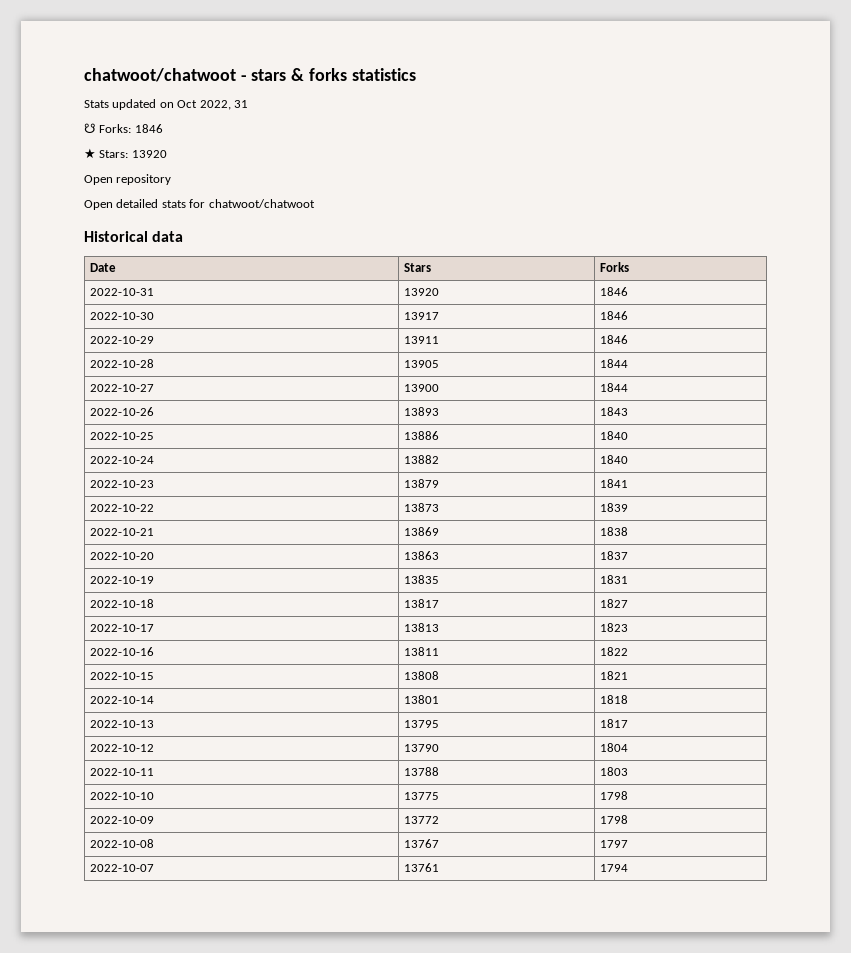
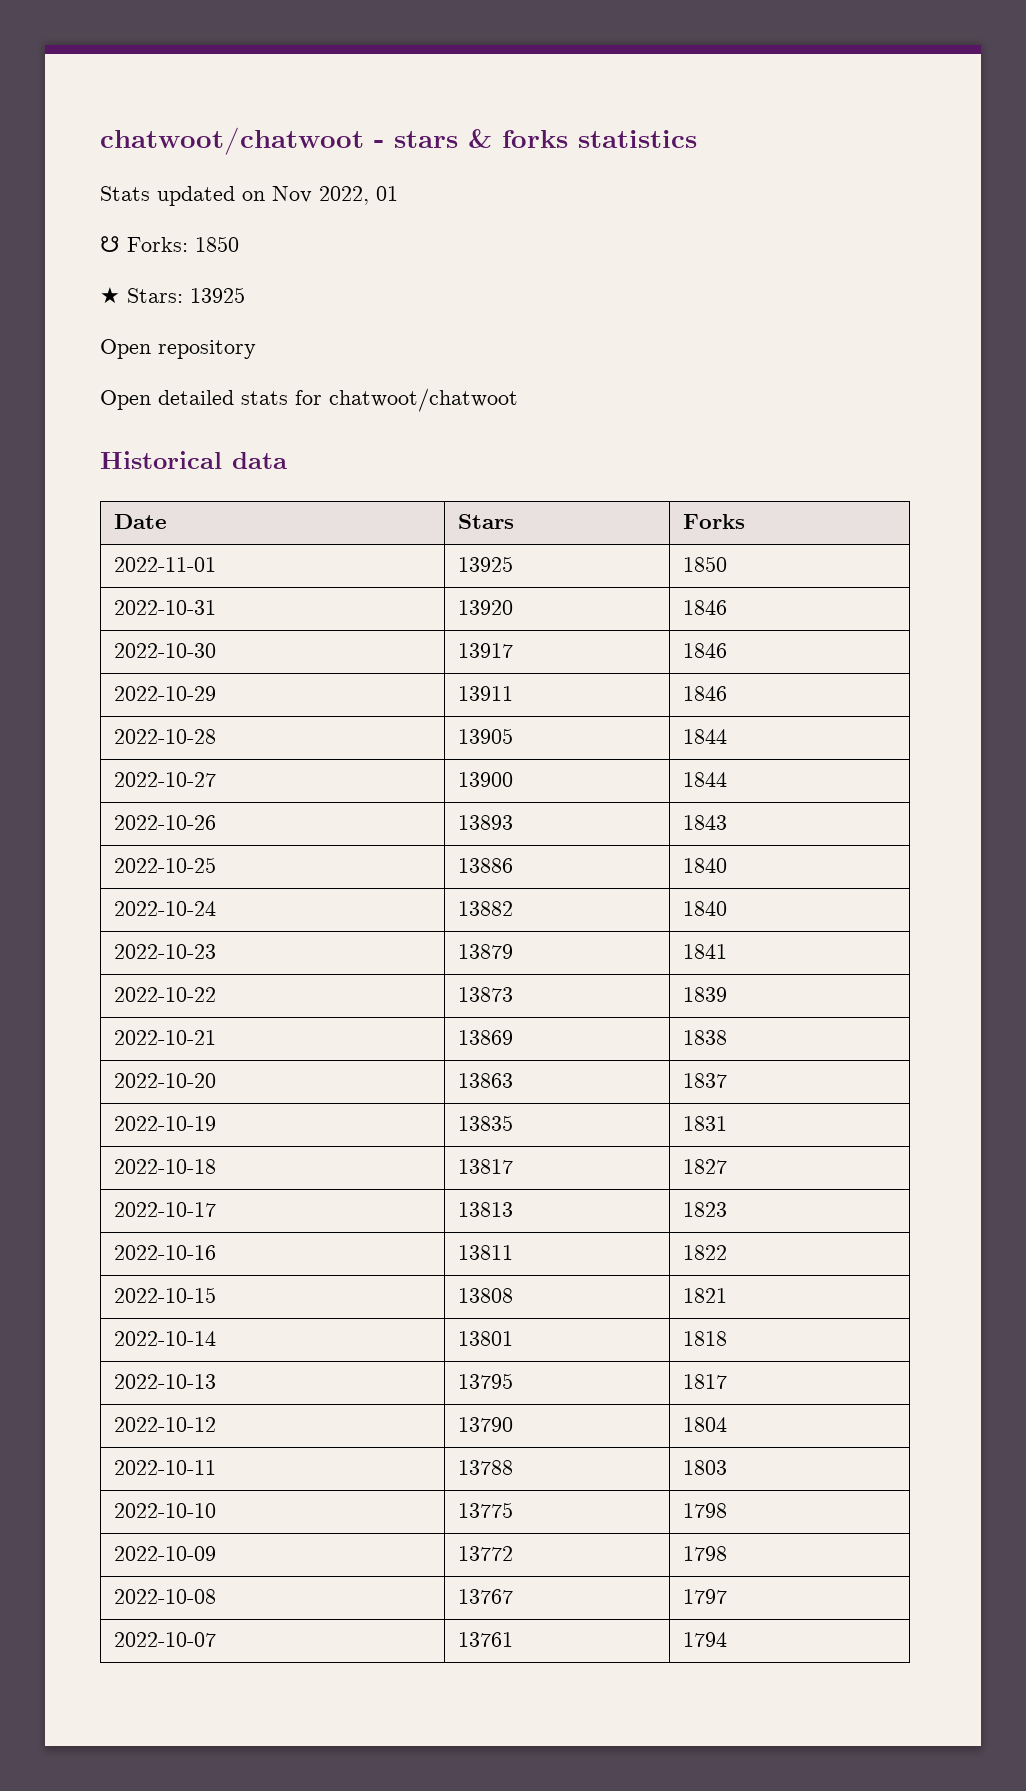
[177,100,248,110] Oct 2022, 31 -> [272,186,398,205] Nov 2022, 01
[134,124,163,133] 1846 -> [195,236,239,252] 1850
[131,150,167,158] 13920 -> [190,287,245,303] 13925
(629, 267) none -> [114,557,217,572] [458,556,514,572] [683,556,728,572] // 2022-11-01 | 13925 | 1850

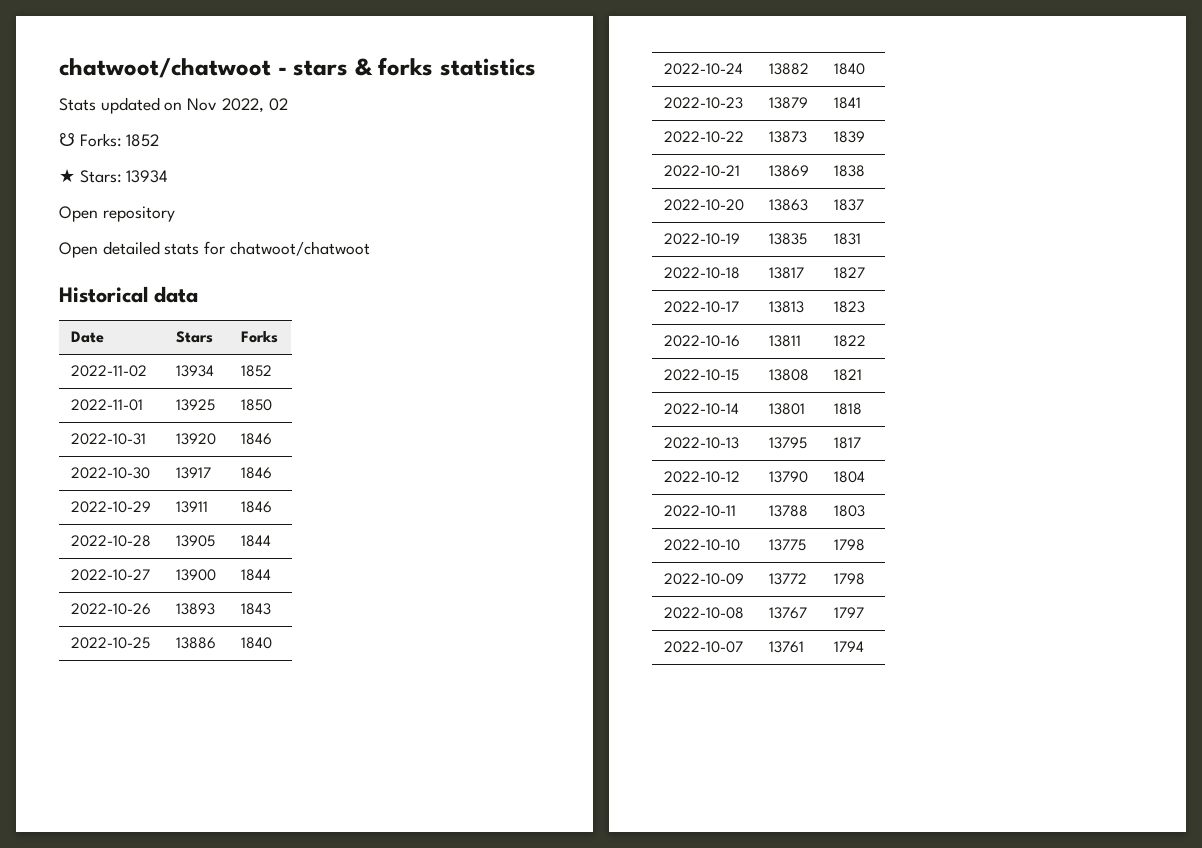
[376,186,398,201] 01 -> [268,98,288,111] 02
[195,236,239,252] 1850 -> [126,134,160,147] 1852
[190,287,245,303] 13925 -> [126,170,169,183] 13934
(746, 521) none -> [71,365,148,377] [176,365,215,377] [241,365,273,377] // 2022-11-02 | 13934 | 1852

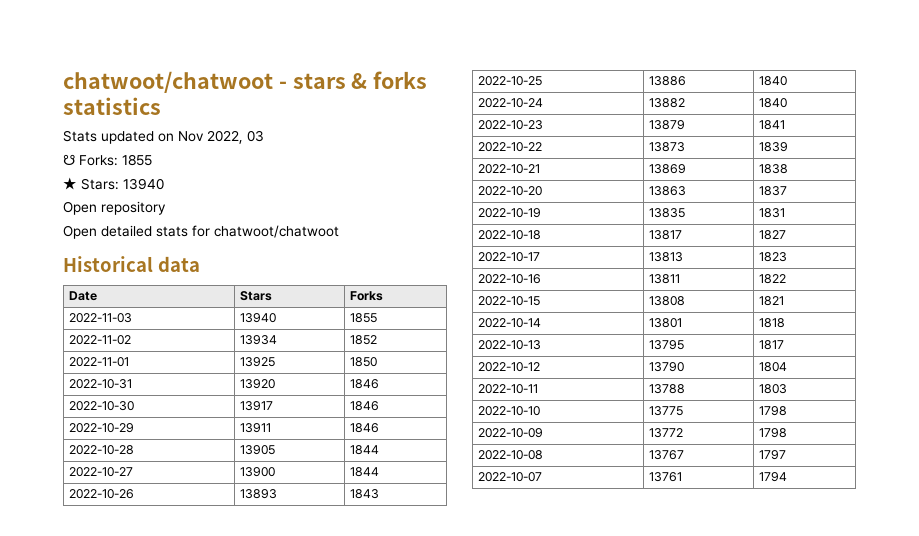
[268,98,288,111] 02 -> [247,130,264,142] 03
[126,134,160,147] 1852 -> [122,154,152,166] 1855
[126,170,169,183] 13934 -> [123,178,164,190] 13940
(279, 337) none -> [69,313,133,323] [240,313,277,323] [350,313,378,323] // 2022-11-03 | 13940 | 1855

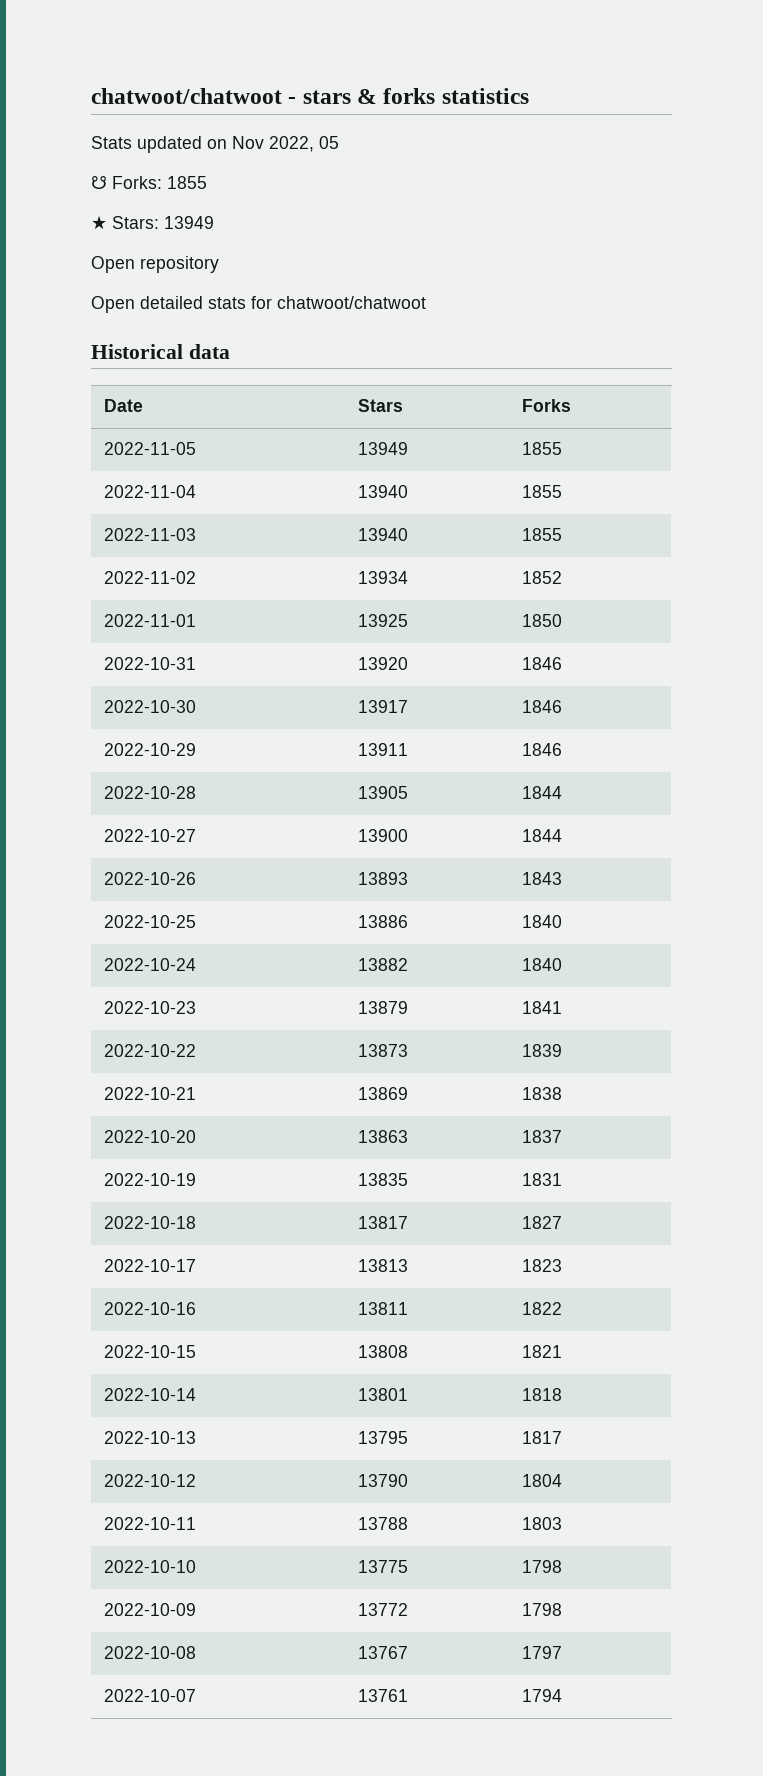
[247,130,264,142] 03 -> [319,136,339,149] 05
[123,178,164,190] 13940 -> [164,216,214,229] 13949
(384, 296) none -> [103,442,196,455] [357,442,408,455] [521,442,562,455] [103,485,196,498] [357,485,408,498] [521,485,562,498] // 2022-11-05 | 13949 | 1855 // 2022-11-04 | 13940 | 1855

